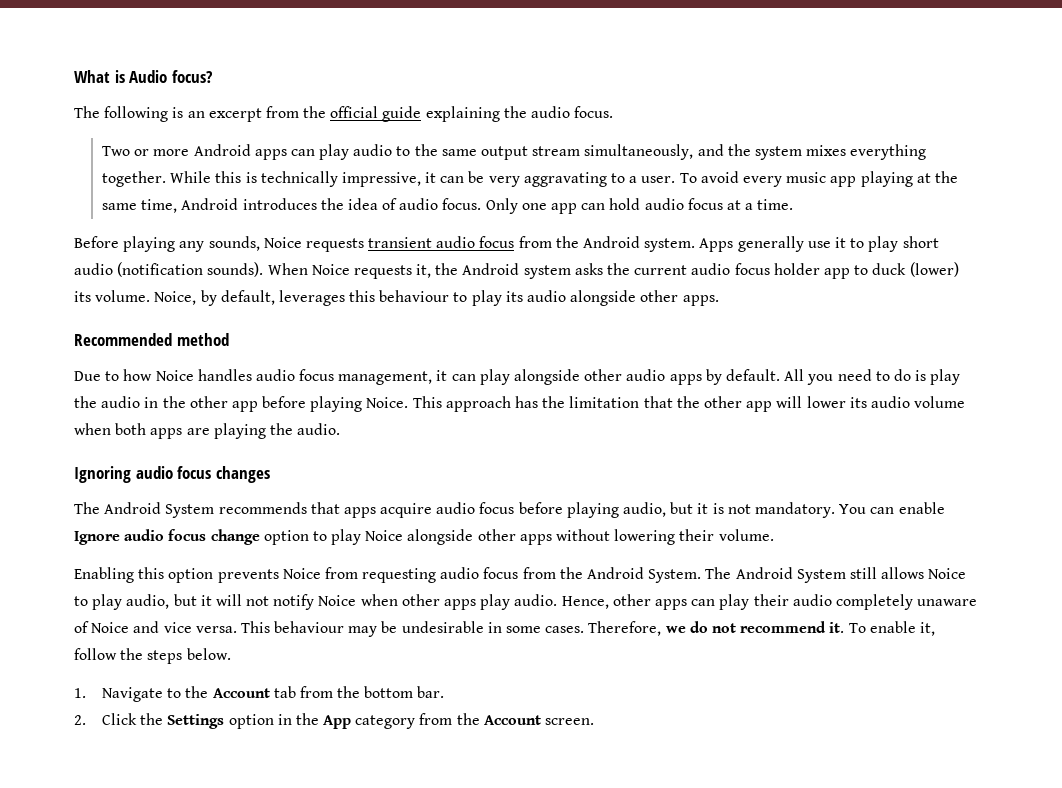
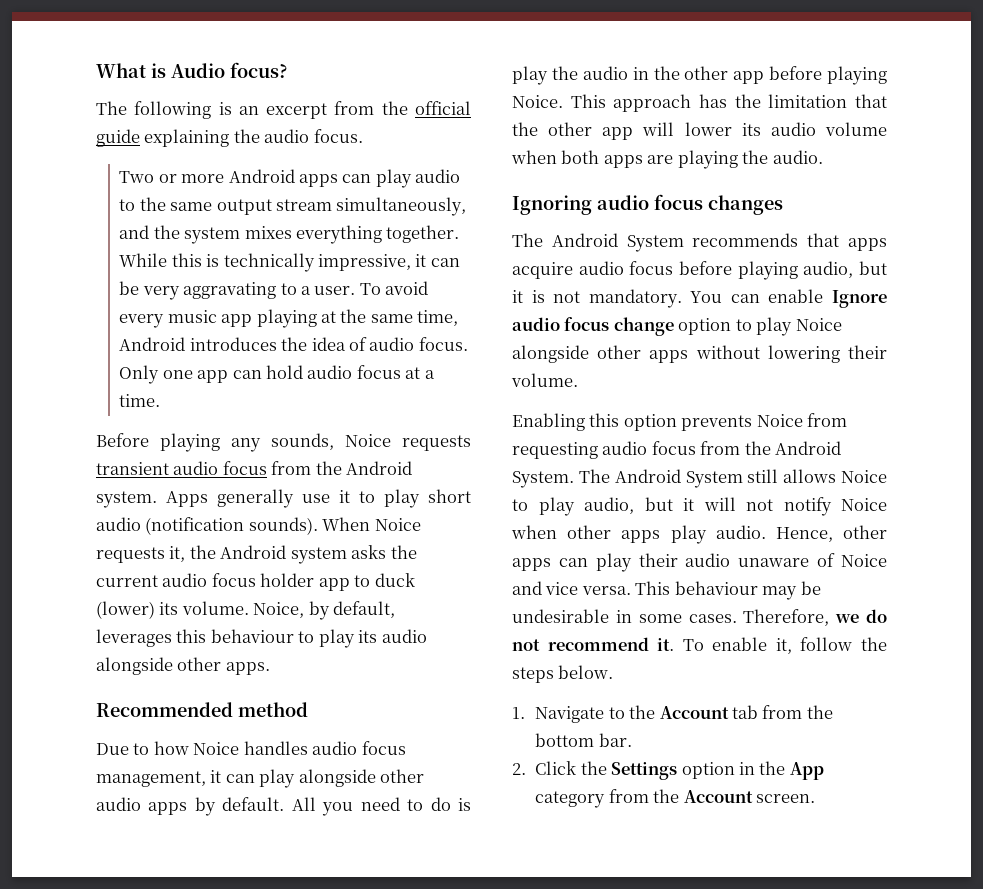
[835,594,913,610] completely -> (731, 560) none

